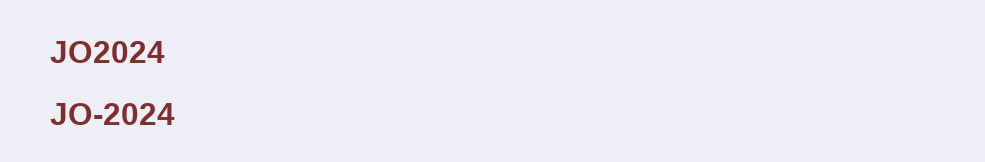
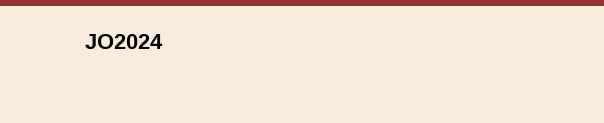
[50,103,175,125] // JO-2024 -> (163, 41) none

